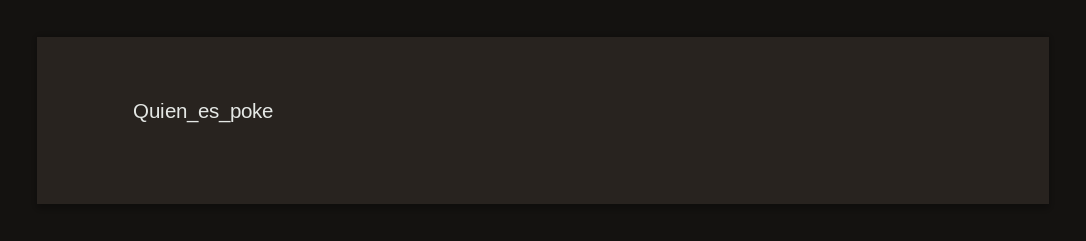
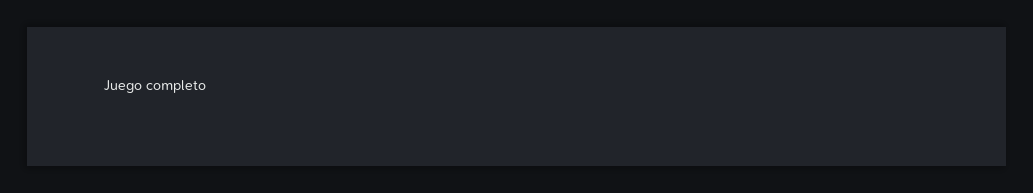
[133,103,273,123] Quien_es_poke -> [104,80,206,93] Juego completo

